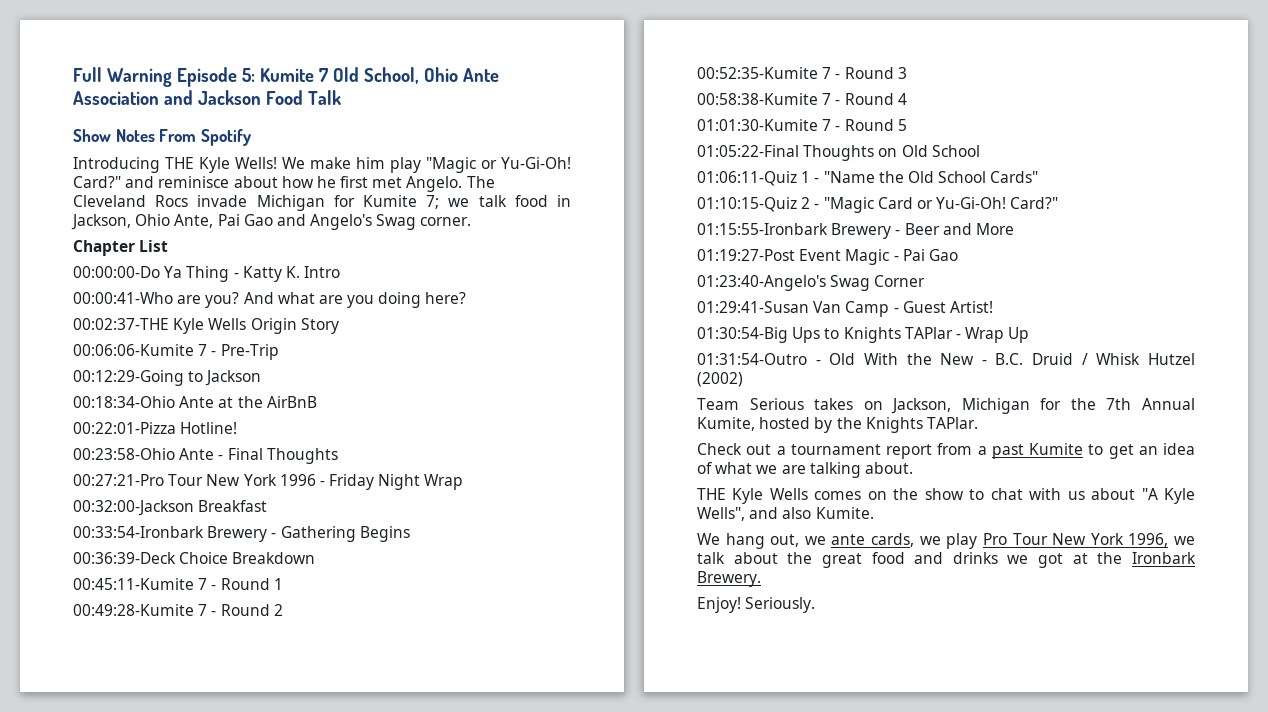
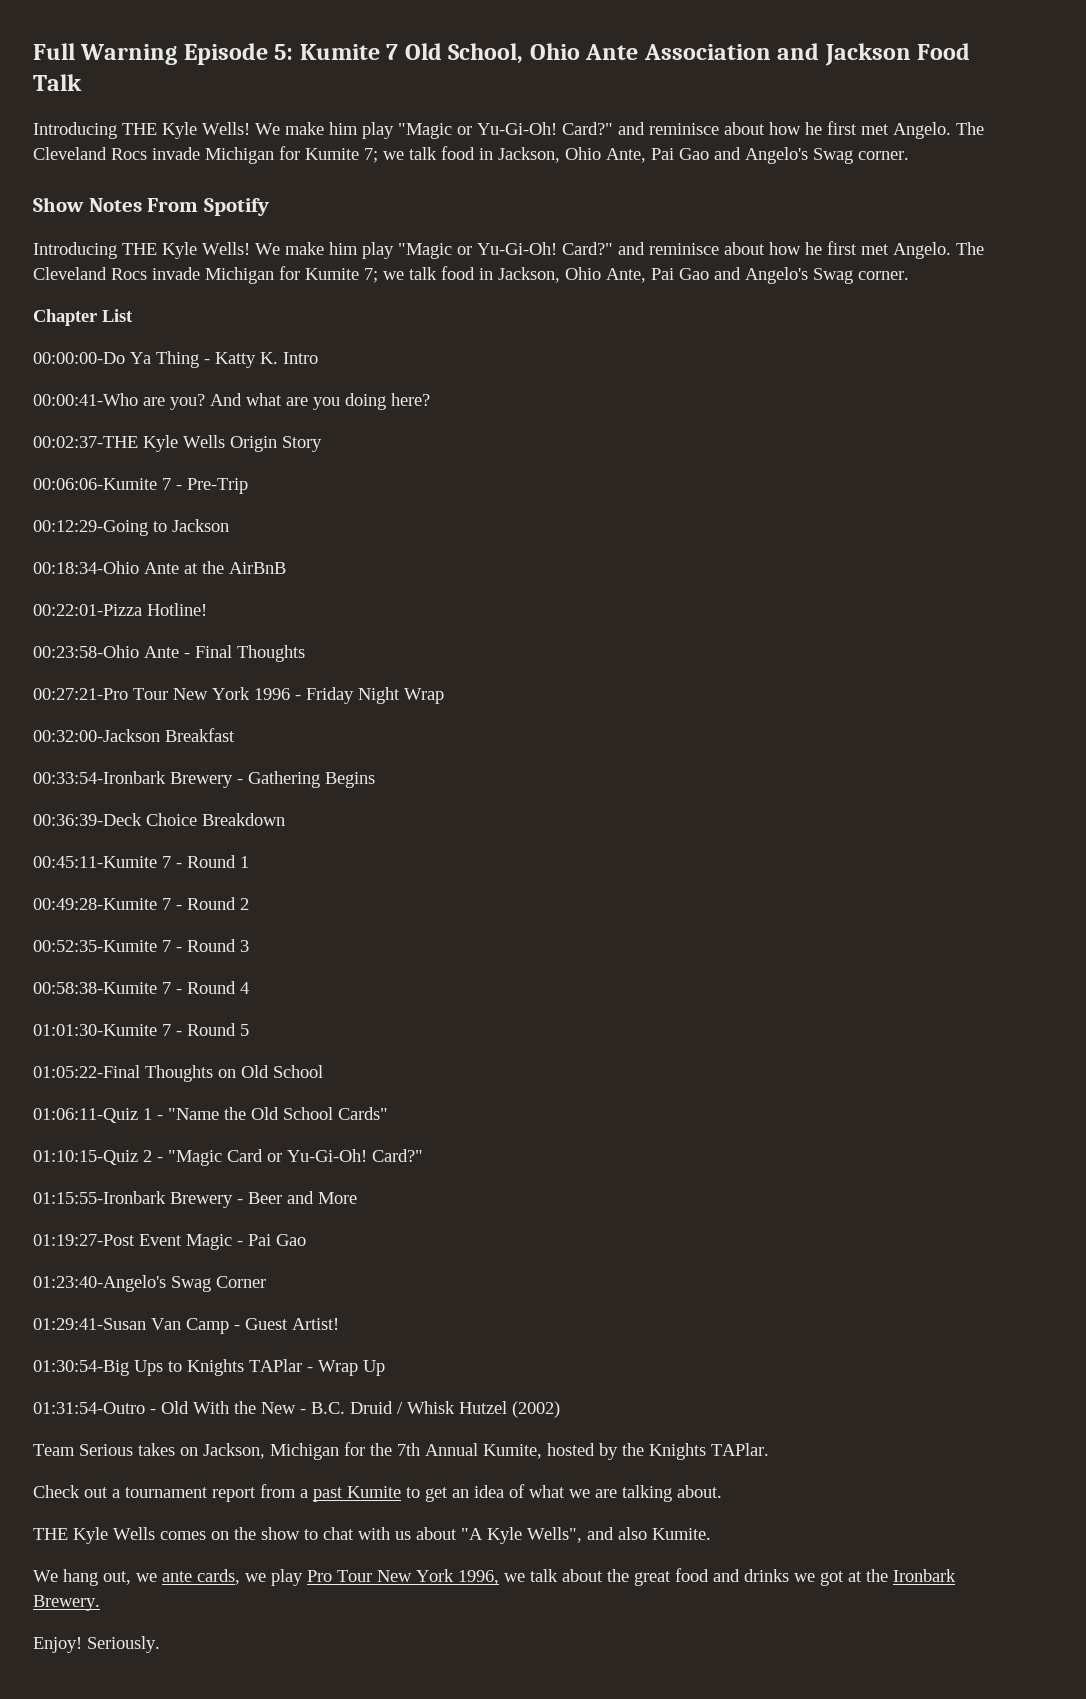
(341, 97) none -> [33,121,984,139] [33,146,909,164] // Introducing THE Kyle Wells! We make him play "Magic or Yu-Gi-Oh! Card?" and reminisce about how he first met Angelo. The Cleveland Rocs invade Michigan for Kumite 7; we talk food in Jackson, Ohio Ante, Pai Gao and Angelo's Swag corner.

